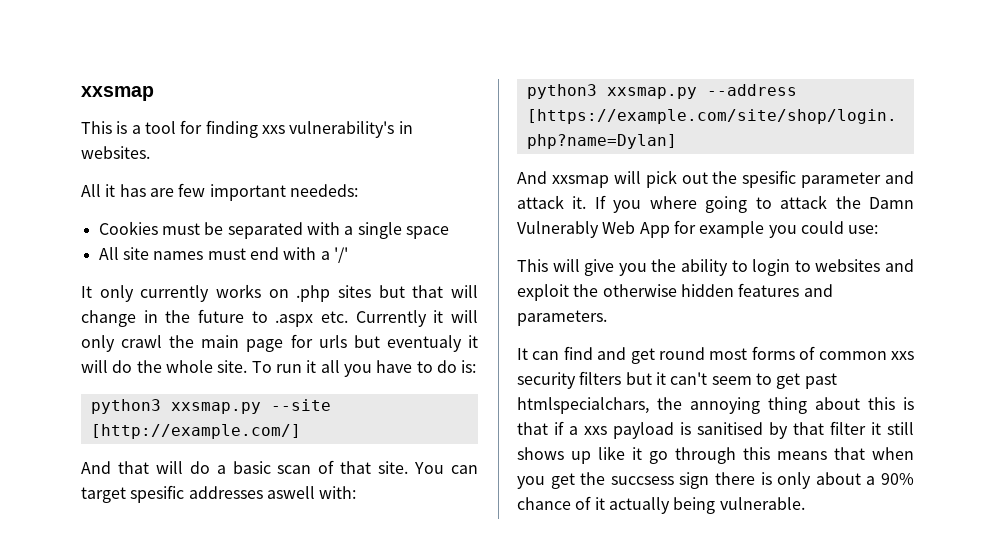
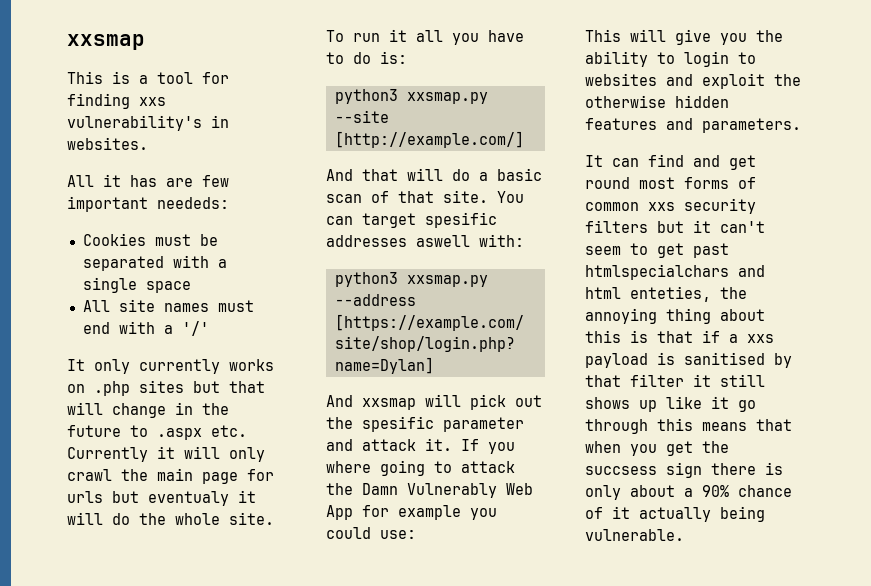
[517,397,649,414] htmlspecialchars, -> [585,264,765,280] [585,286,711,302] htmlspecialchars and html enteties,

